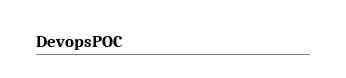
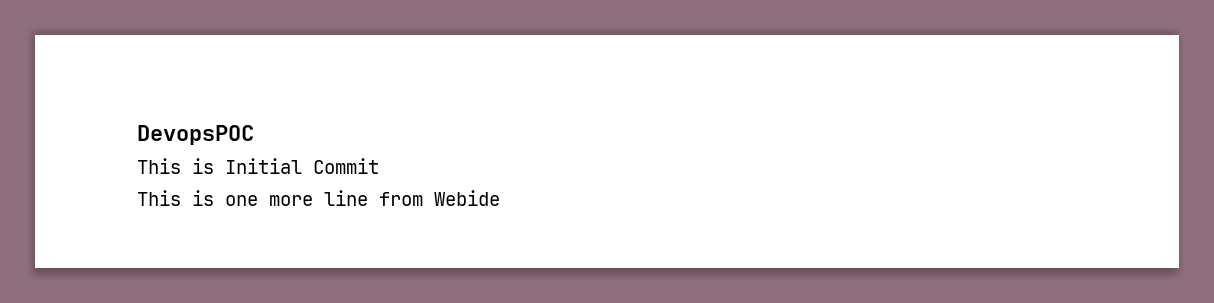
(123, 43) none -> [137,158,379,174] [137,190,500,206] // This is Initial Commit // This is one more line from Webide

